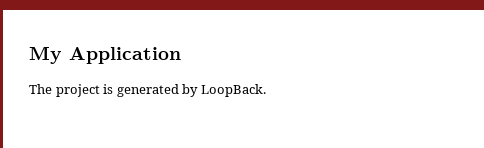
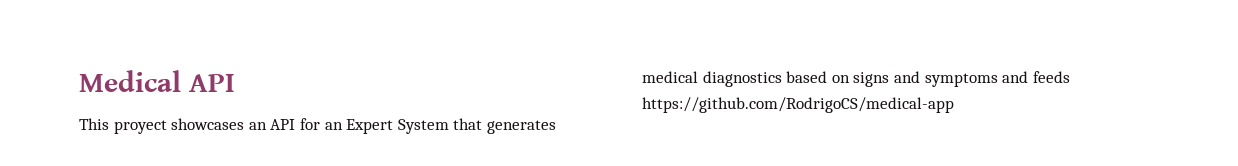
[29,46,181,64] [29,84,266,97] My Application // The project is generated by LoopBack. -> [79,70,235,92] [79,118,556,134] [642,71,1070,87] [642,97,954,113] Medical API // This proyect showcases an API for an Expert System that generates medical diagnostics based on signs and symptoms and feeds https://github.com/RodrigoCS/medical-app

